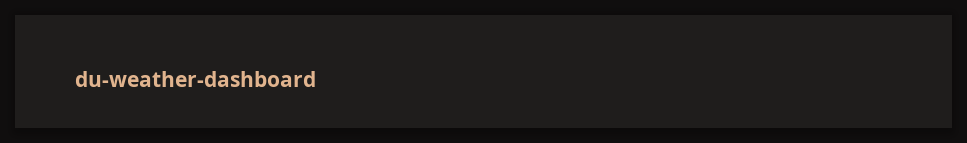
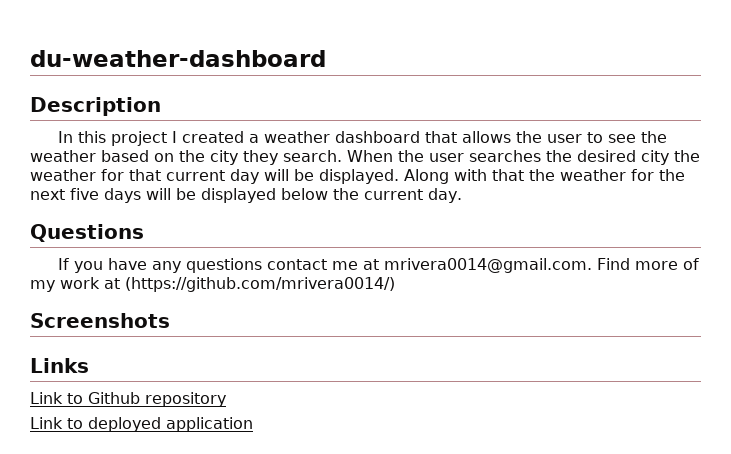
(316, 79) none -> [30,97,161,116] [58,131,668,146] [30,150,700,165] [30,169,685,184] [30,188,462,203] [30,224,144,242] [58,258,700,273] [30,277,395,292] [30,313,170,328] [30,358,89,373] [30,392,226,407] [30,417,253,432] // Description // In this project I created a weather dashboard that allows the user to see the weather based on the city they search. When the user searches the desired city the weather for that current day will be displayed. Along with that the weather for the next five days will be displayed below the current day. // Questions // If you have any questions contact me at mrivera0014@gmail.com. Find more of my work at (https://github.com/mrivera0014/) // Screenshots // Links // Link to Github repository // Link to deployed application

